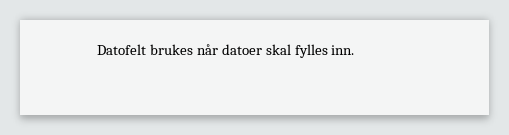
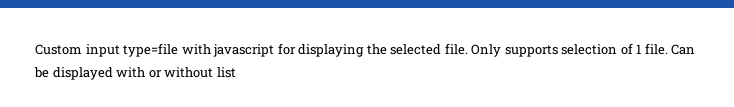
[97,44,355,58] Datofelt brukes når datoer skal fylles inn. -> [35,43,696,57] [34,67,236,80] Custom input type=file with javascript for displaying the selected file. Only supports selection of 1 file. Can be displayed with or without list

